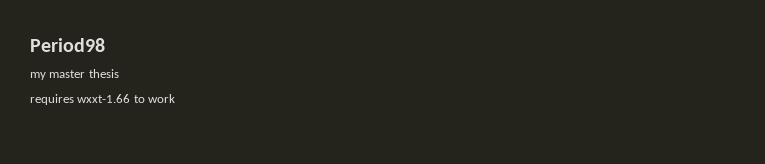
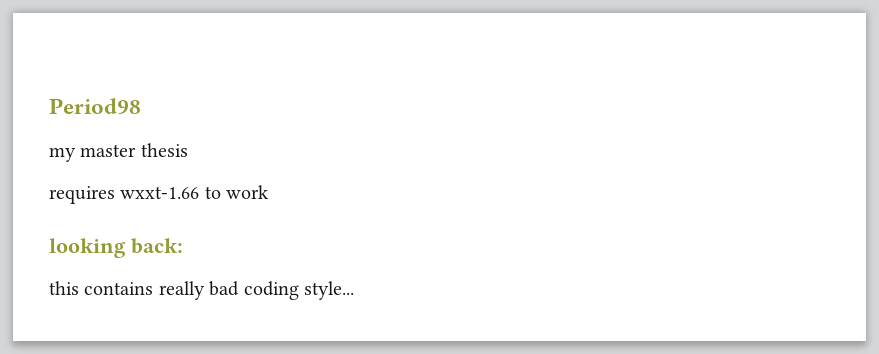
(176, 98) none -> [49,238,183,258] [49,281,354,300] // looking back: // this contains really bad coding style...

